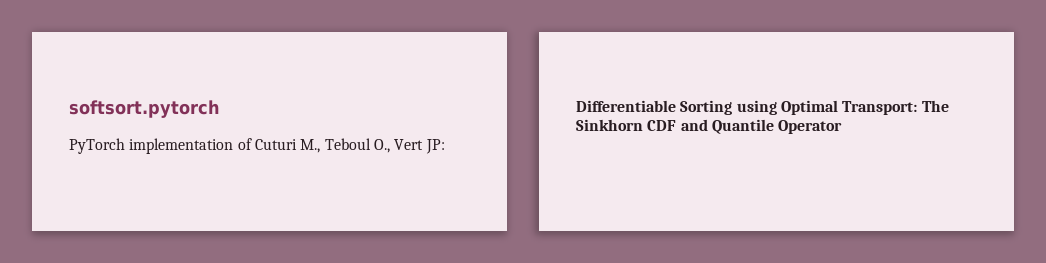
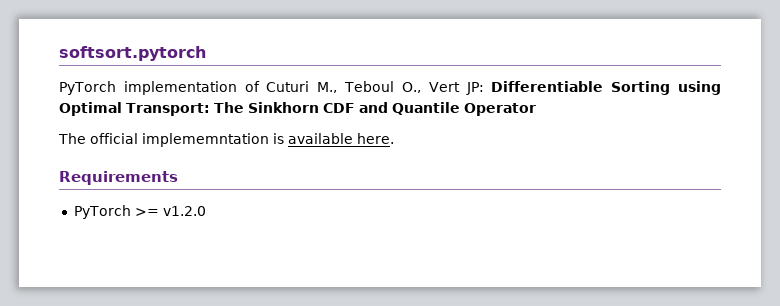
(843, 127) none -> [58,133,394,147] [59,171,178,185] [73,205,206,219] // The official implememntation is available here. // Requirements // PyTorch >= v1.2.0

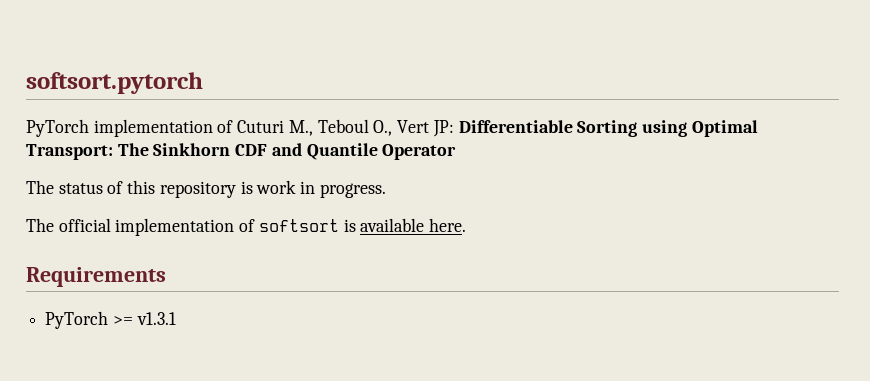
(536, 109) none -> [26,180,386,198] // The status of this repository is work in progress.
[142,133,269,147] implememntation -> [115,218,339,236] implementation of softsort
[162,206,206,216] v1.2.0 -> [136,312,176,325] v1.3.1

